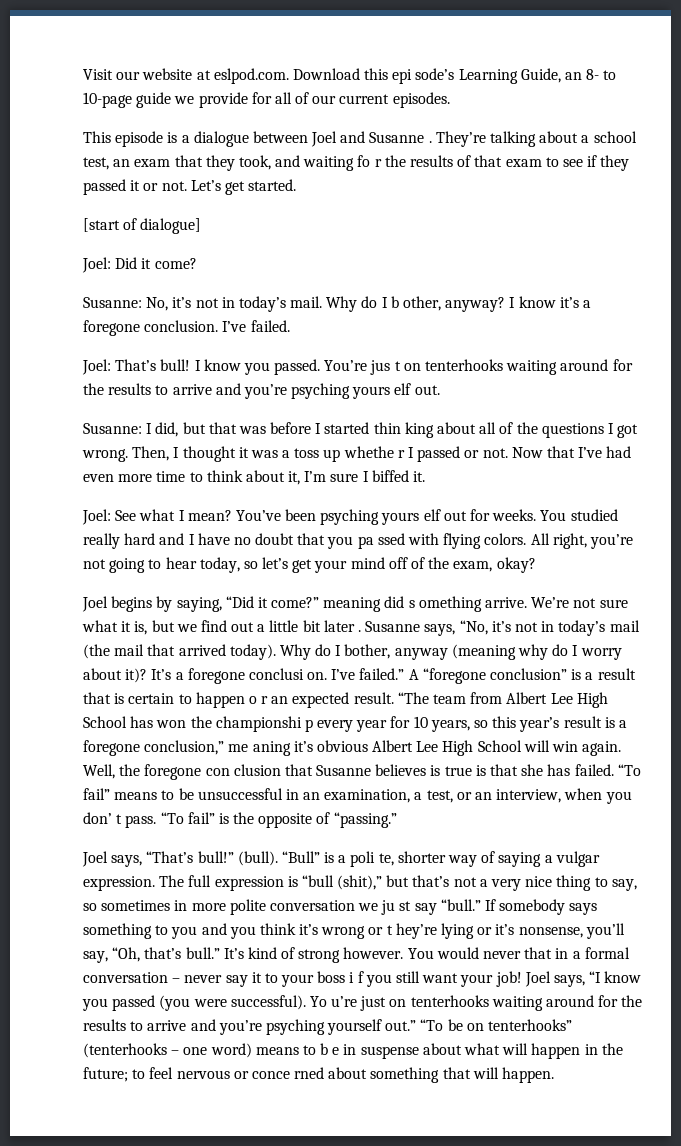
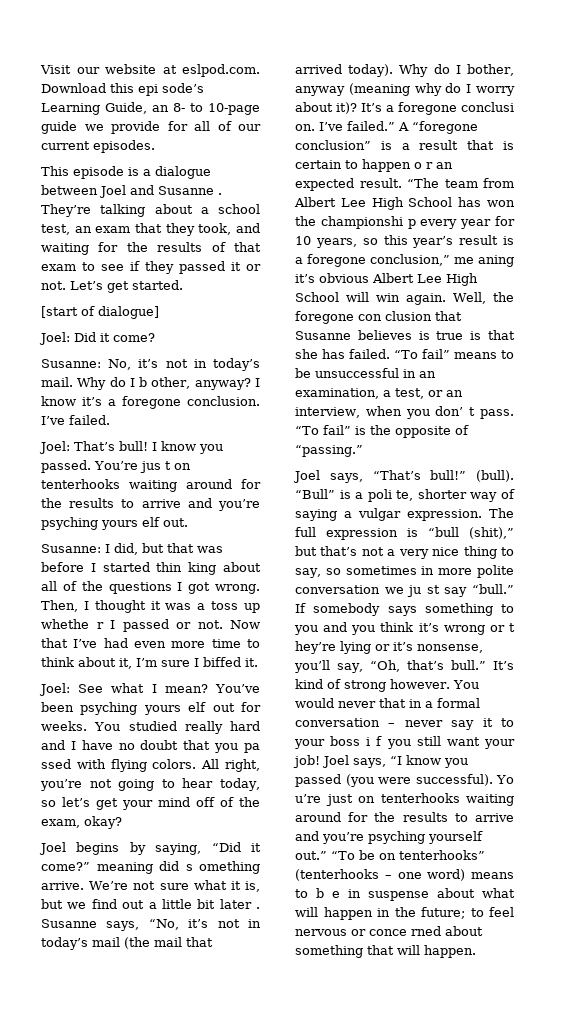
[357,155,382,167] fo r -> [98,242,119,252] for

